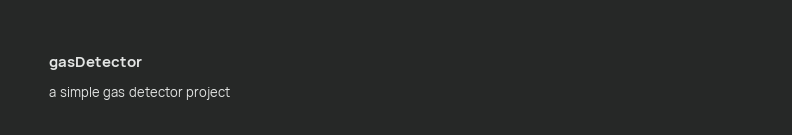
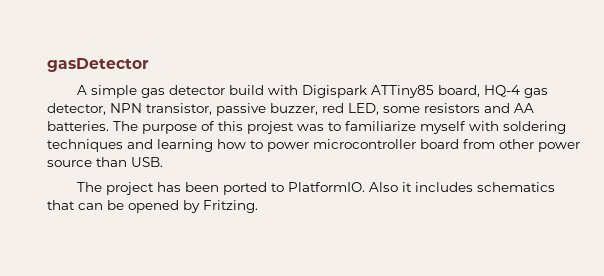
[49,89,56,97] a -> [77,85,88,95] A
[186,87,231,100] project -> [229,85,549,98] [47,103,534,116] [47,121,566,134] [47,139,580,152] [47,157,163,167] [77,182,556,195] [47,200,258,213] build with Digispark ATTiny85 board, HQ-4 gas detector, NPN transistor, passive buzzer, red LED, some resistors and AA batteries. The purpose of this projest was to familiarize myself with soldering techniques and learning how to power microcontroller board from other power source than USB. // The project has been ported to PlatformIO. Also it includes schematics that can be opened by Fritzing.

